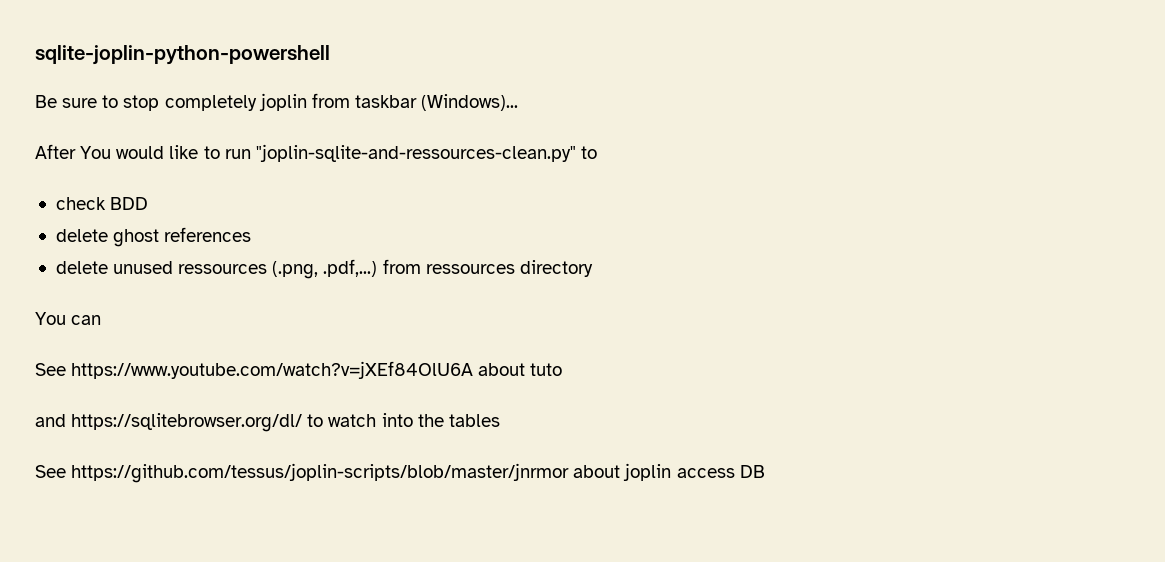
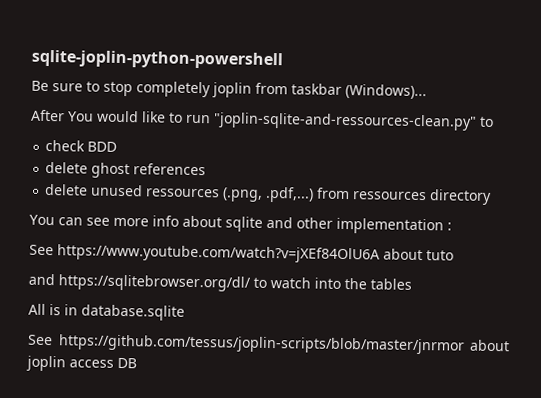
(102, 320) none -> [86,215,452,235] see more info about sqlite and other implementation :
(500, 420) none -> [28,303,185,321] // All is in database.sqlite

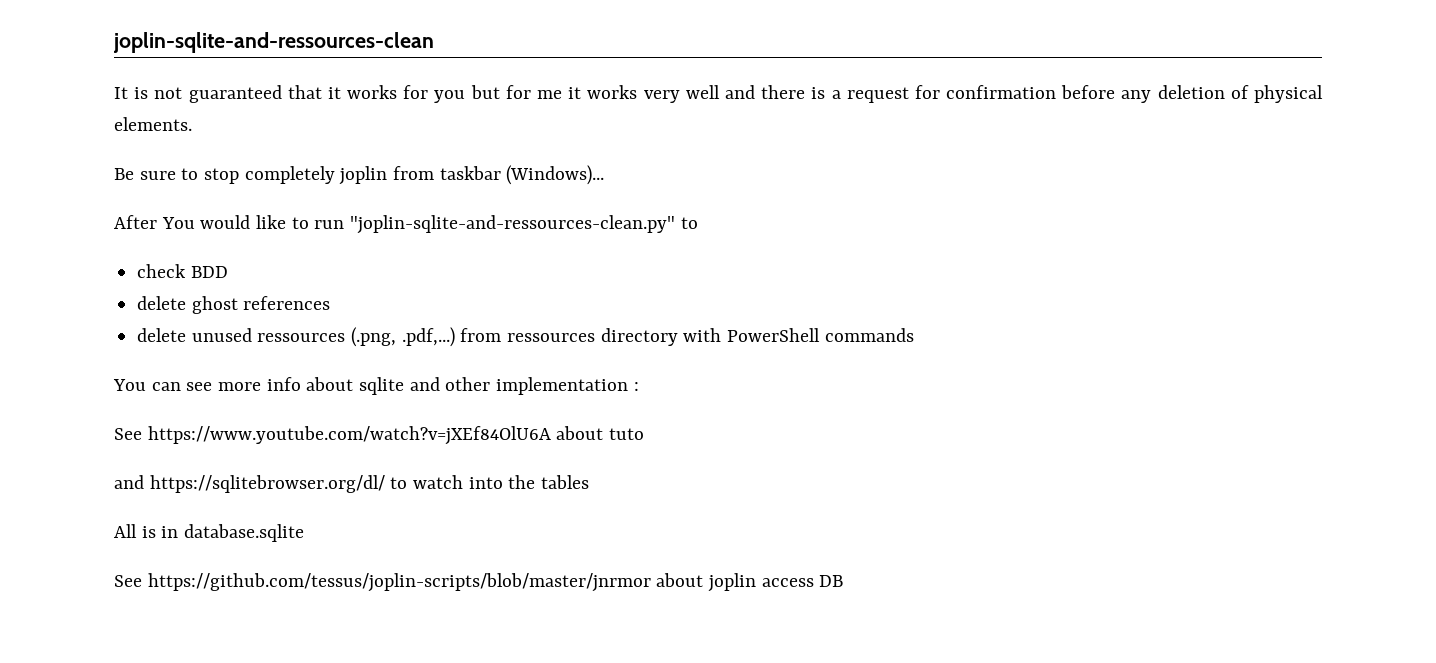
[31,49,283,70] sqlite-joplin-python-powershell -> [113,32,434,53] [114,85,1324,103] [114,117,192,131] joplin-sqlite-and-ressources-clean // It is not guaranteed that it works for you but for me it works very well and there is a request for confirmation before any deletion of physical elements.
(493, 197) none -> [683,328,914,342] with PowerShell commands

